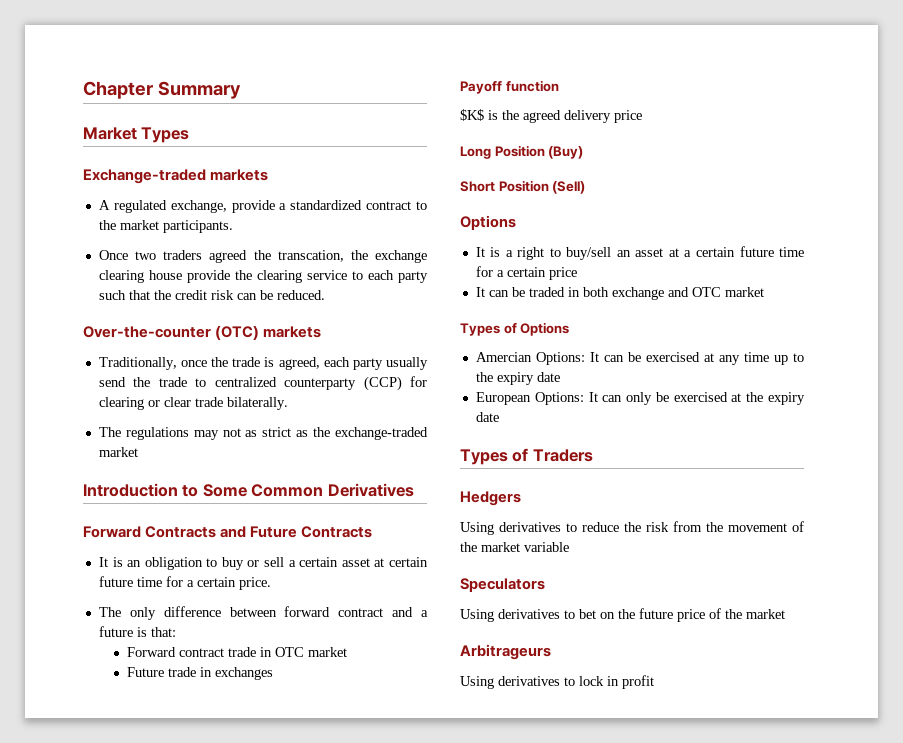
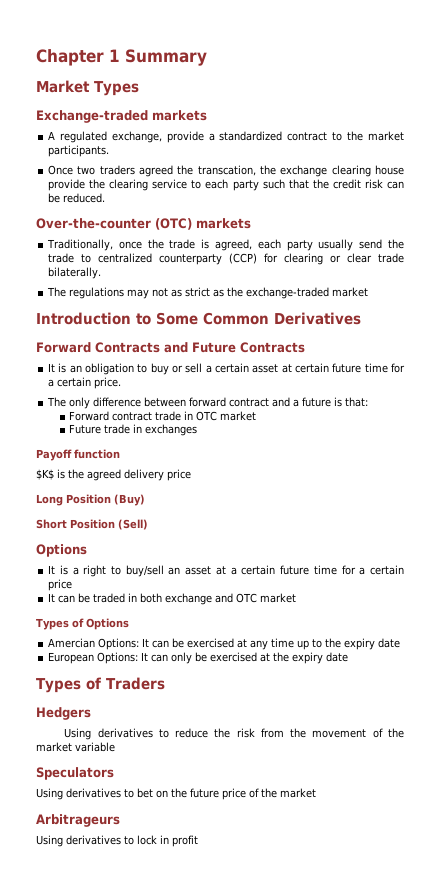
(153, 90) none -> [109,49,120,62] 1

